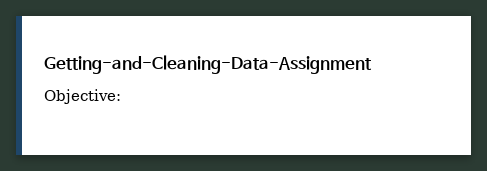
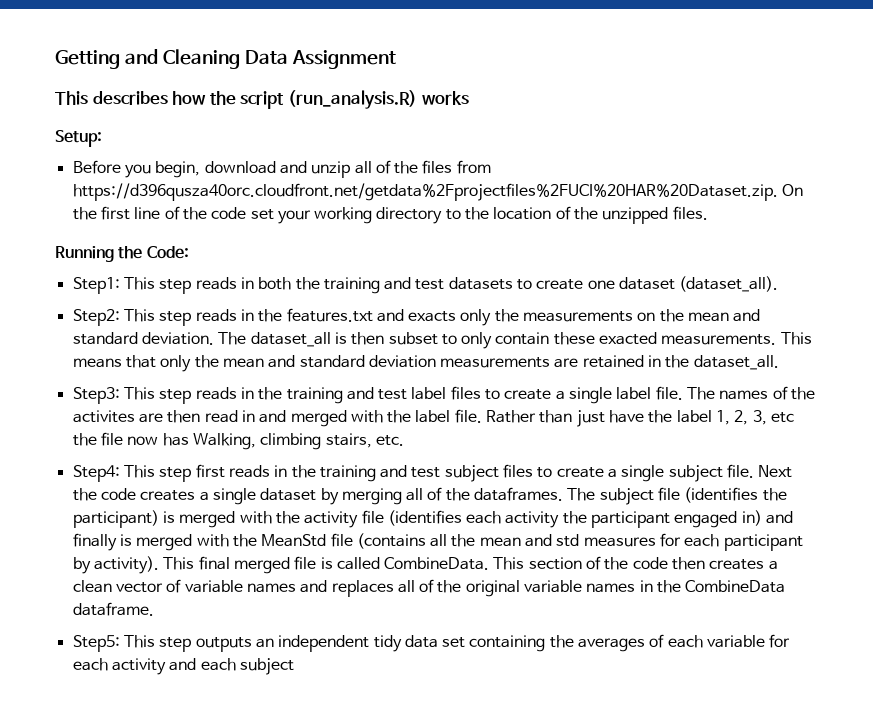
[44,55,372,74] [44,89,121,104] Getting-and-Cleaning-Data-Assignment // Objective: -> [55,49,396,69] [55,90,469,109] [55,130,102,147] [72,160,491,178] [72,183,803,201] [72,206,708,224] [55,246,189,262] [72,276,779,294] [72,308,761,326] [72,332,812,349] [72,355,779,372] [72,386,816,404] [72,409,795,427] [72,432,404,450] [72,464,793,482] [72,487,787,505] [72,510,794,528] [72,533,803,551] [72,556,778,574] [72,579,786,597] [72,602,154,616] [72,634,791,652] [72,658,294,675] Getting and Cleaning Data Assignment // This describes how the script (run_analysis.R) works // Setup: // Before you begin, download and unzip all of the files from https://d396qusza40orc.cloudfront.net/getdata%2Fprojectfiles%2FUCI%20HAR%20Dataset.zip. On the first line of the code set your working directory to the location of the unzipped files. // Running the Code: // Step1: This step reads in both the training and test datasets to create one dataset (dataset_all). // Step2: This step reads in the features.txt and exacts only the measurements on the mean and standard deviation. The dataset_all is then subset to only contain these exacted measurements. This means that only the mean and standard deviation measurements are retained in the dataset_all. // Step3: This step reads in the training and test label files to create a single label file. The names of the activites are then read in and merged with the label file. Rather than just have the label 1, 2, 3, etc the file now has Walking, climbing stairs, etc. // Step4: This step first reads in the training and test subject files to create a single subject file. Next the code creates a single dataset by merging all of the dataframes. The subject file (identifies the participant) is merged with the activity file (identifies each activity the participant engaged in) and finally is merged with the MeanStd file (contains all the mean and std measures for each participant by activity). This final merged file is called CombineData. This section of the code then creates a clean vector of variable names and replaces all of the original variable names in the CombineData dataframe. // Step5: This step outputs an independent tidy data set containing the averages of each variable for each activity and each subject

